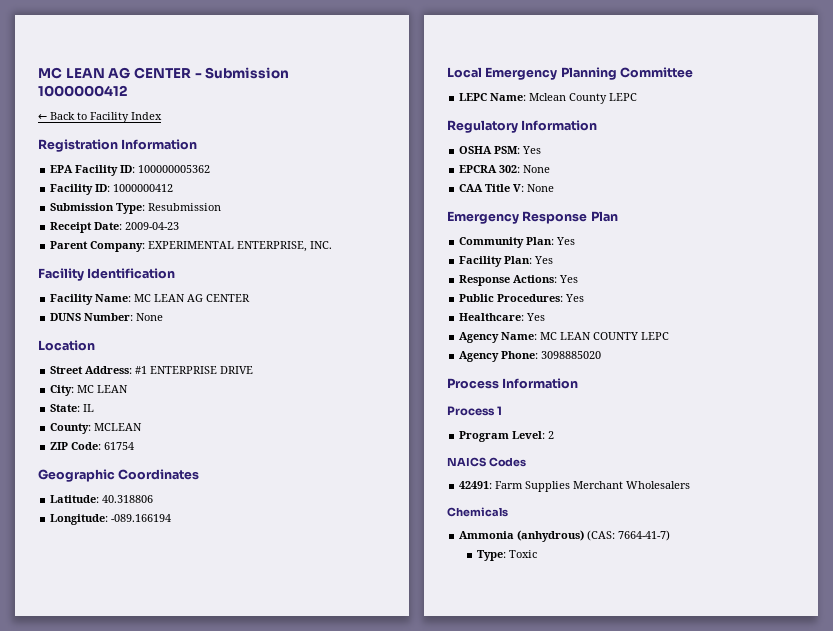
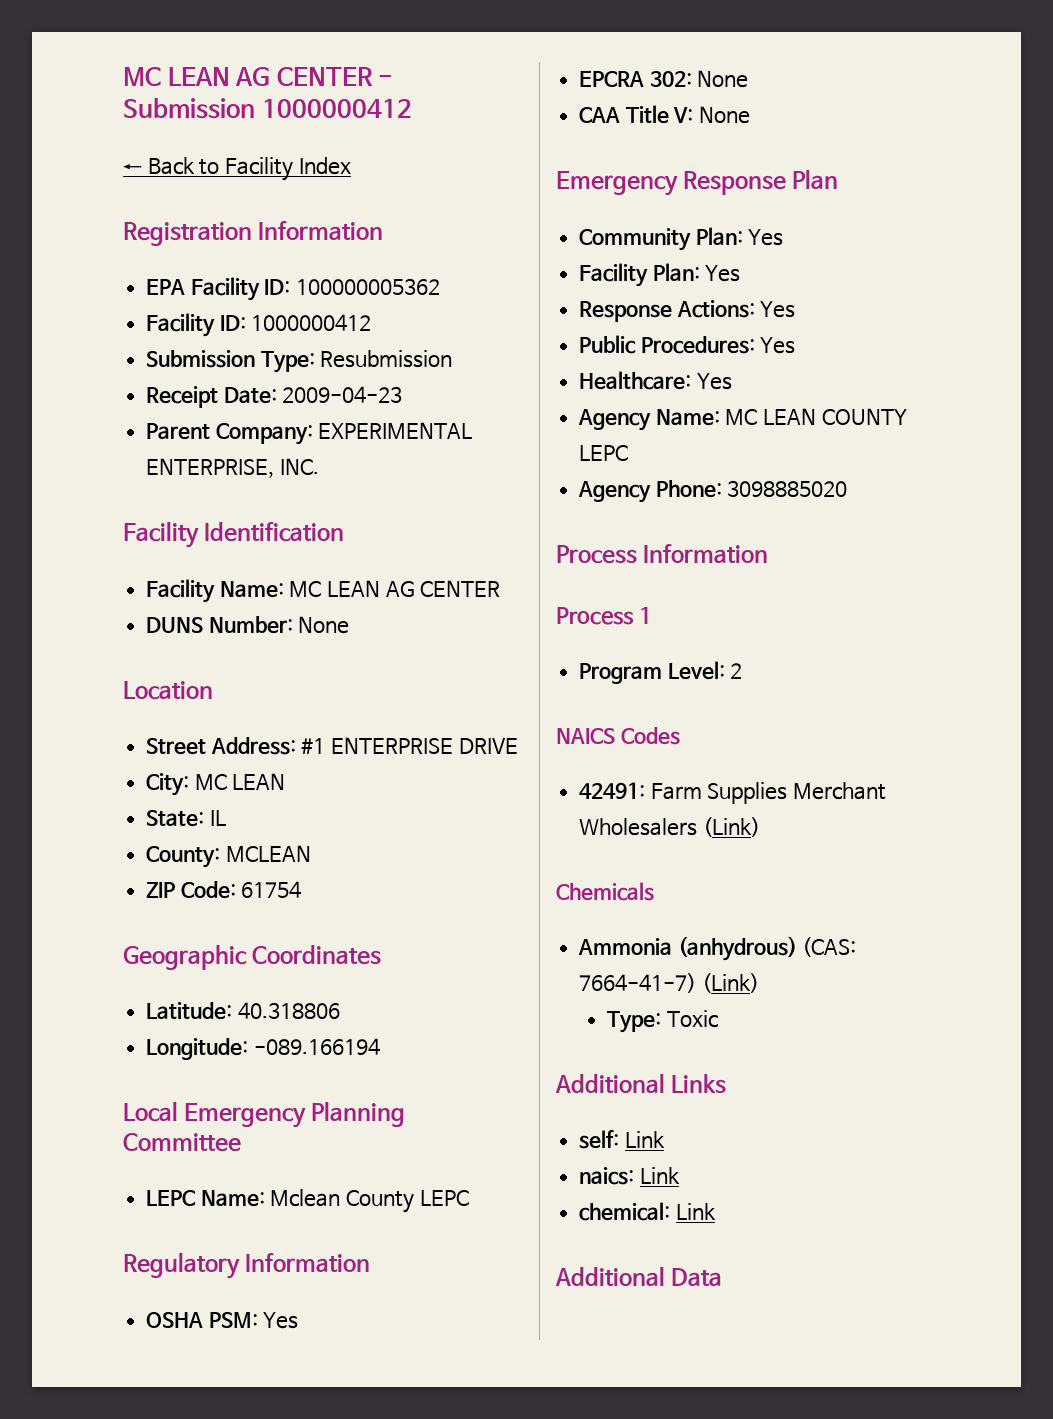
(691, 485) none -> [702,817,760,837] (Link)
(671, 535) none -> [701,973,759,993] (Link)
(537, 554) none -> [555,1073,727,1094] [579,1130,665,1149] [579,1167,680,1185] [579,1202,716,1221] [555,1266,723,1286] // Additional Links // self: Link // naics: Link // chemical: Link // Additional Data

